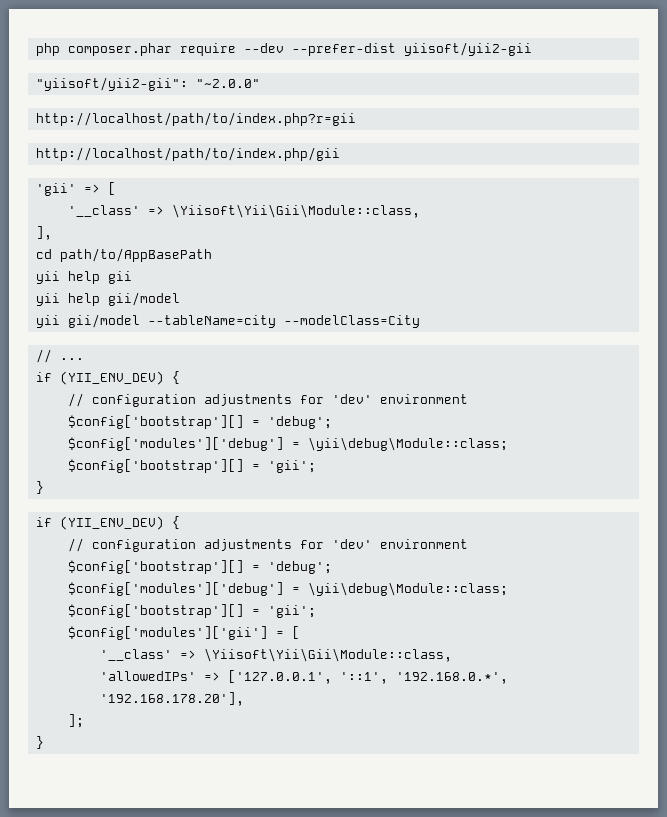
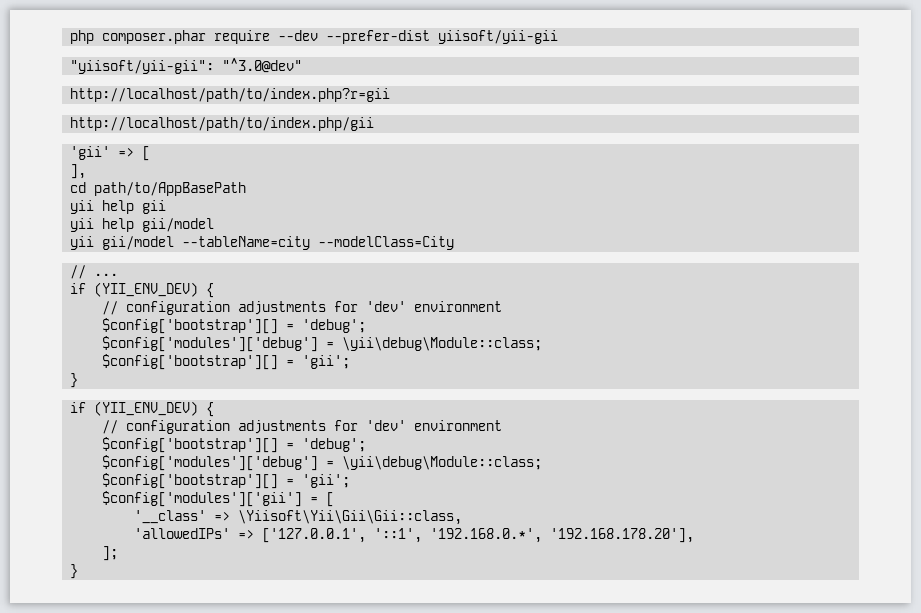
[403,42,532,56] [35,77,260,91] yiisoft/yii2-gii // "yiisoft/yii2-gii": "~2.0.0" -> [438,30,559,44] [70,58,303,74] yiisoft/yii-gii // "yiisoft/yii-gii": "^3.0@dev"
[67,204,420,218] // '__class' => \Yiisoft\Yii\Gii\Module::class, -> (151, 153) none
[203,648,452,662] \Yiisoft\Yii\Gii\Module::class, -> [238,510,463,525] \Yiisoft\Yii\Gii\Gii::class,

